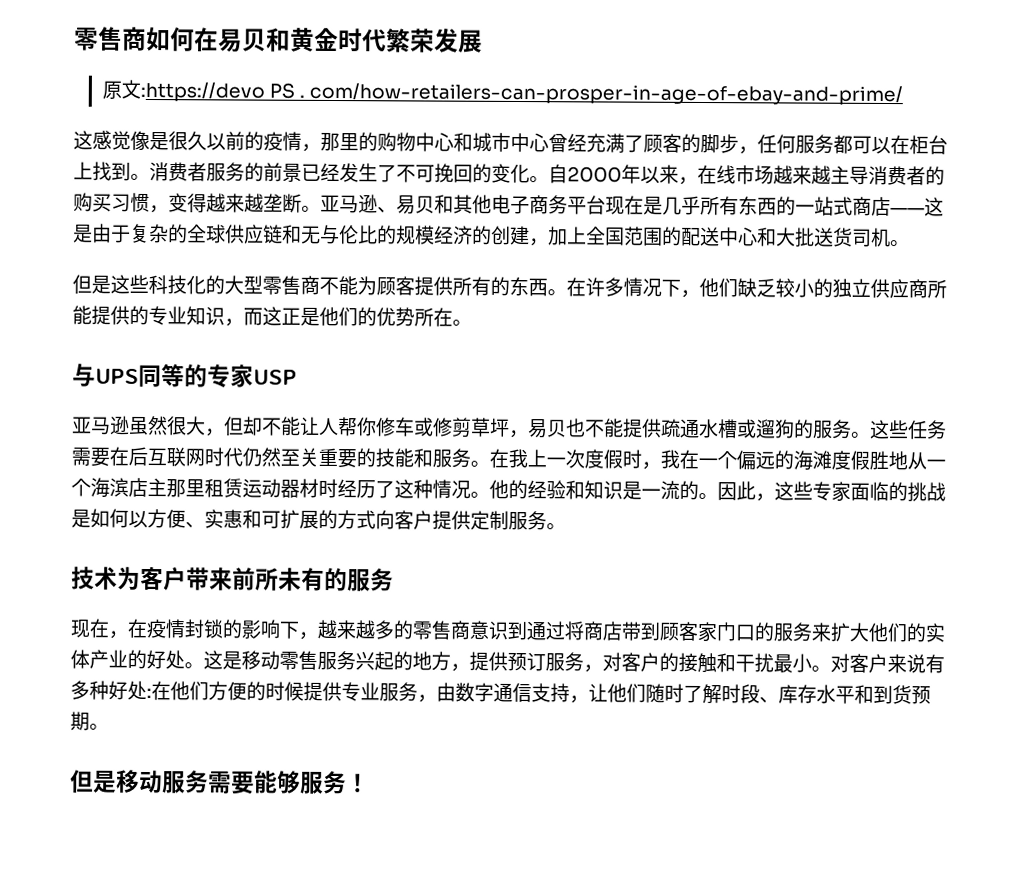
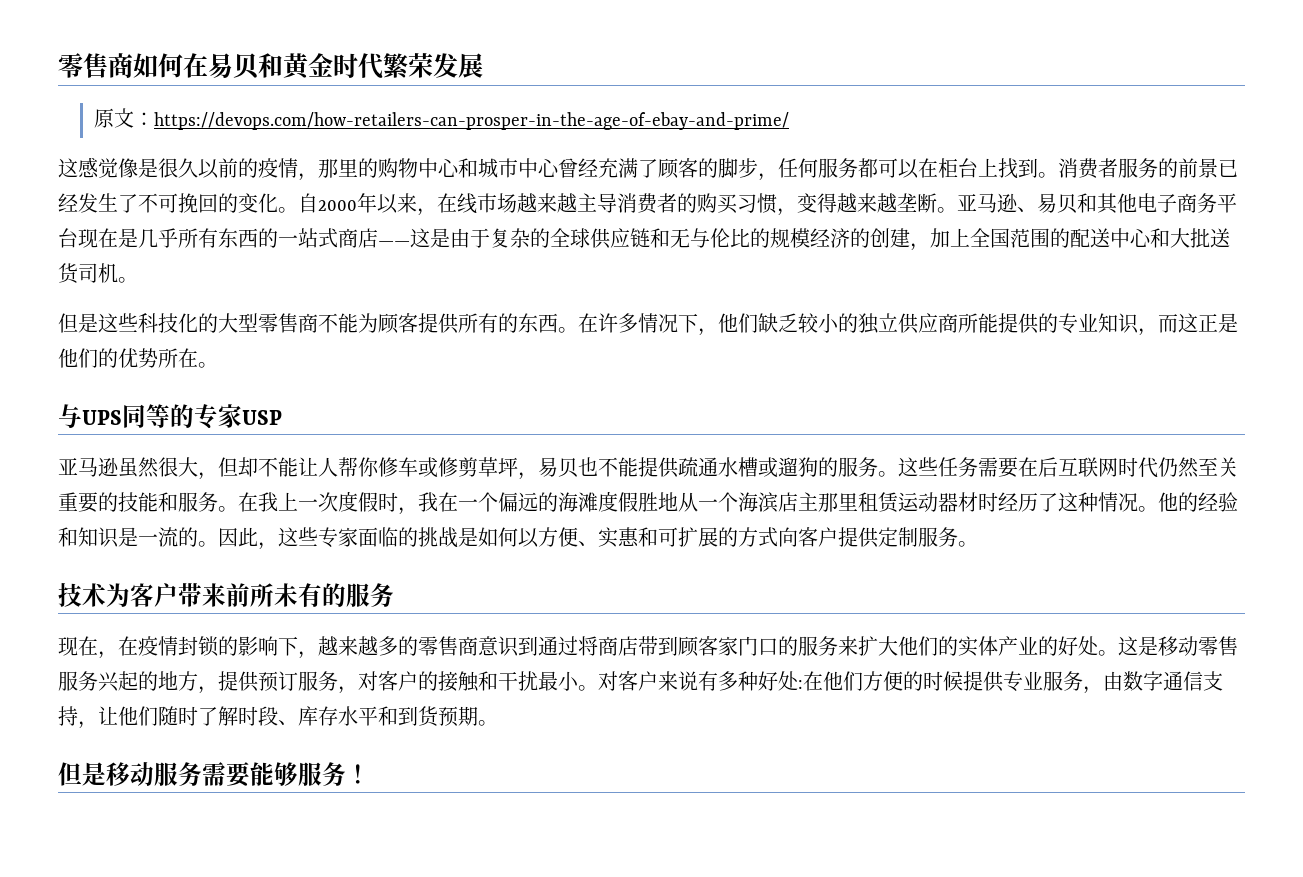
[139,81,903,106] :https://devo PS . com/how-retailers-can-prosper-in-age-of-ebay-and-prime/ -> [134,112,790,130] ：https://devops.com/how-retailers-can-prosper-in-the-age-of-ebay-and-prime/

